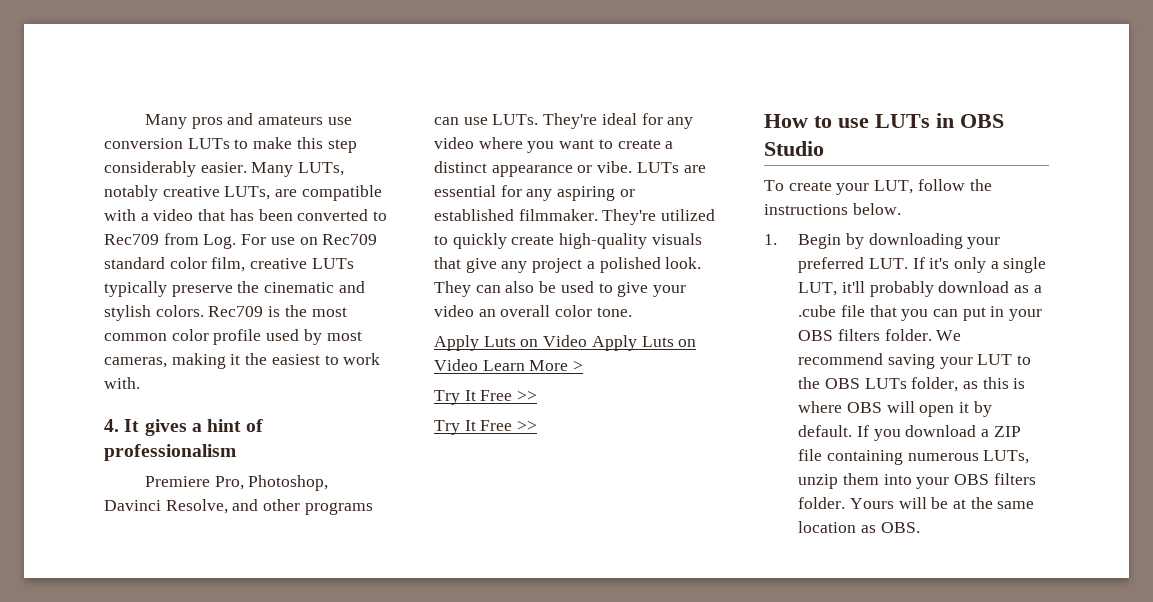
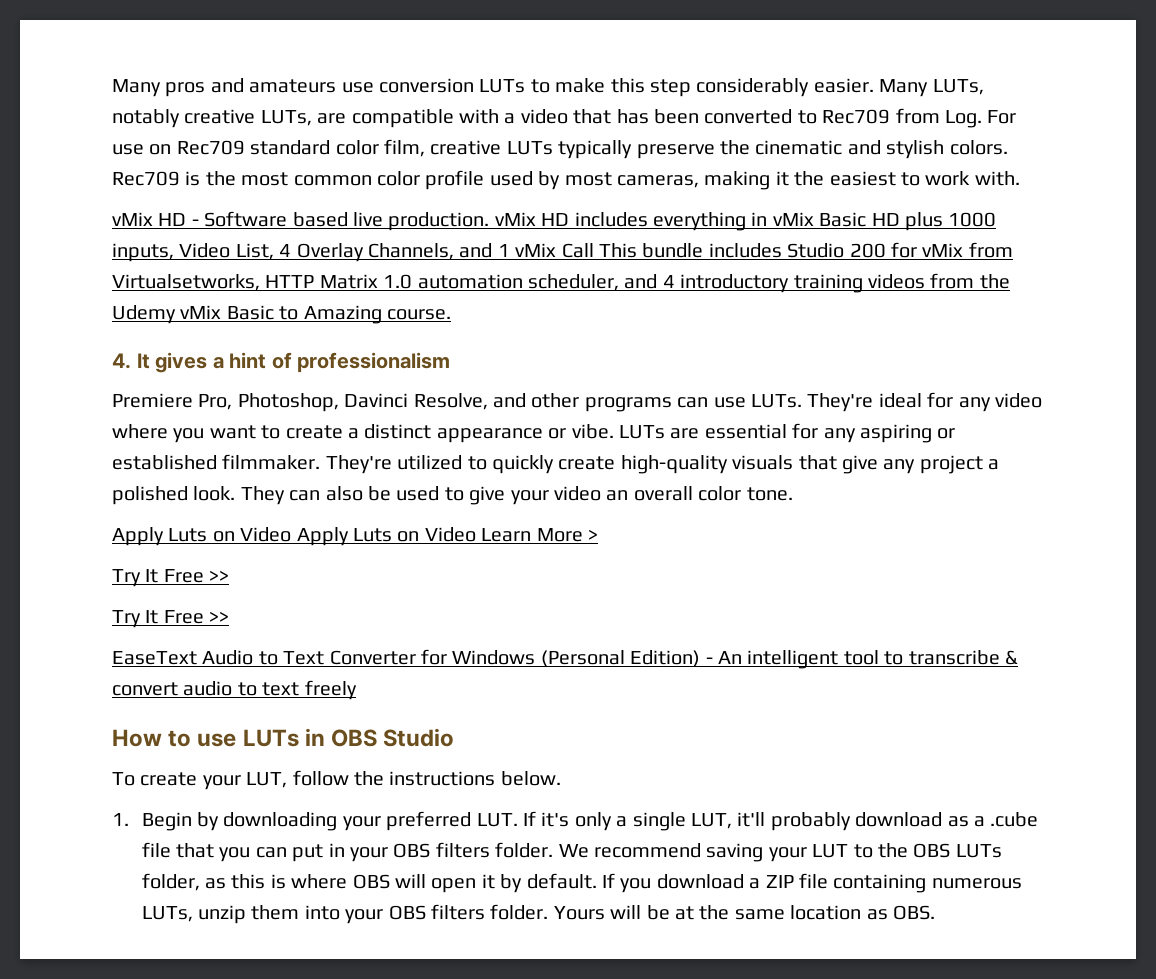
(140, 383) none -> [112,211,997,231] [112,242,1013,262] [112,273,1010,293] [112,305,451,324] // vMix HD - Software based live production. vMix HD includes everything in vMix Basic HD plus 1000 inputs, Video List, 4 Overlay Channels, and 1 vMix Call This bundle includes Studio 200 for vMix from Virtualsetworks, HTTP Matrix 1.0 automation scheduler, and 4 introductory training videos from the Udemy vMix Basic to Amazing course.
(538, 425) none -> [112,649,1018,669] [112,680,357,700] // EaseText Audio to Text Converter for Windows (Personal Edition) - An intelligent tool to transcribe & convert audio to text freely

